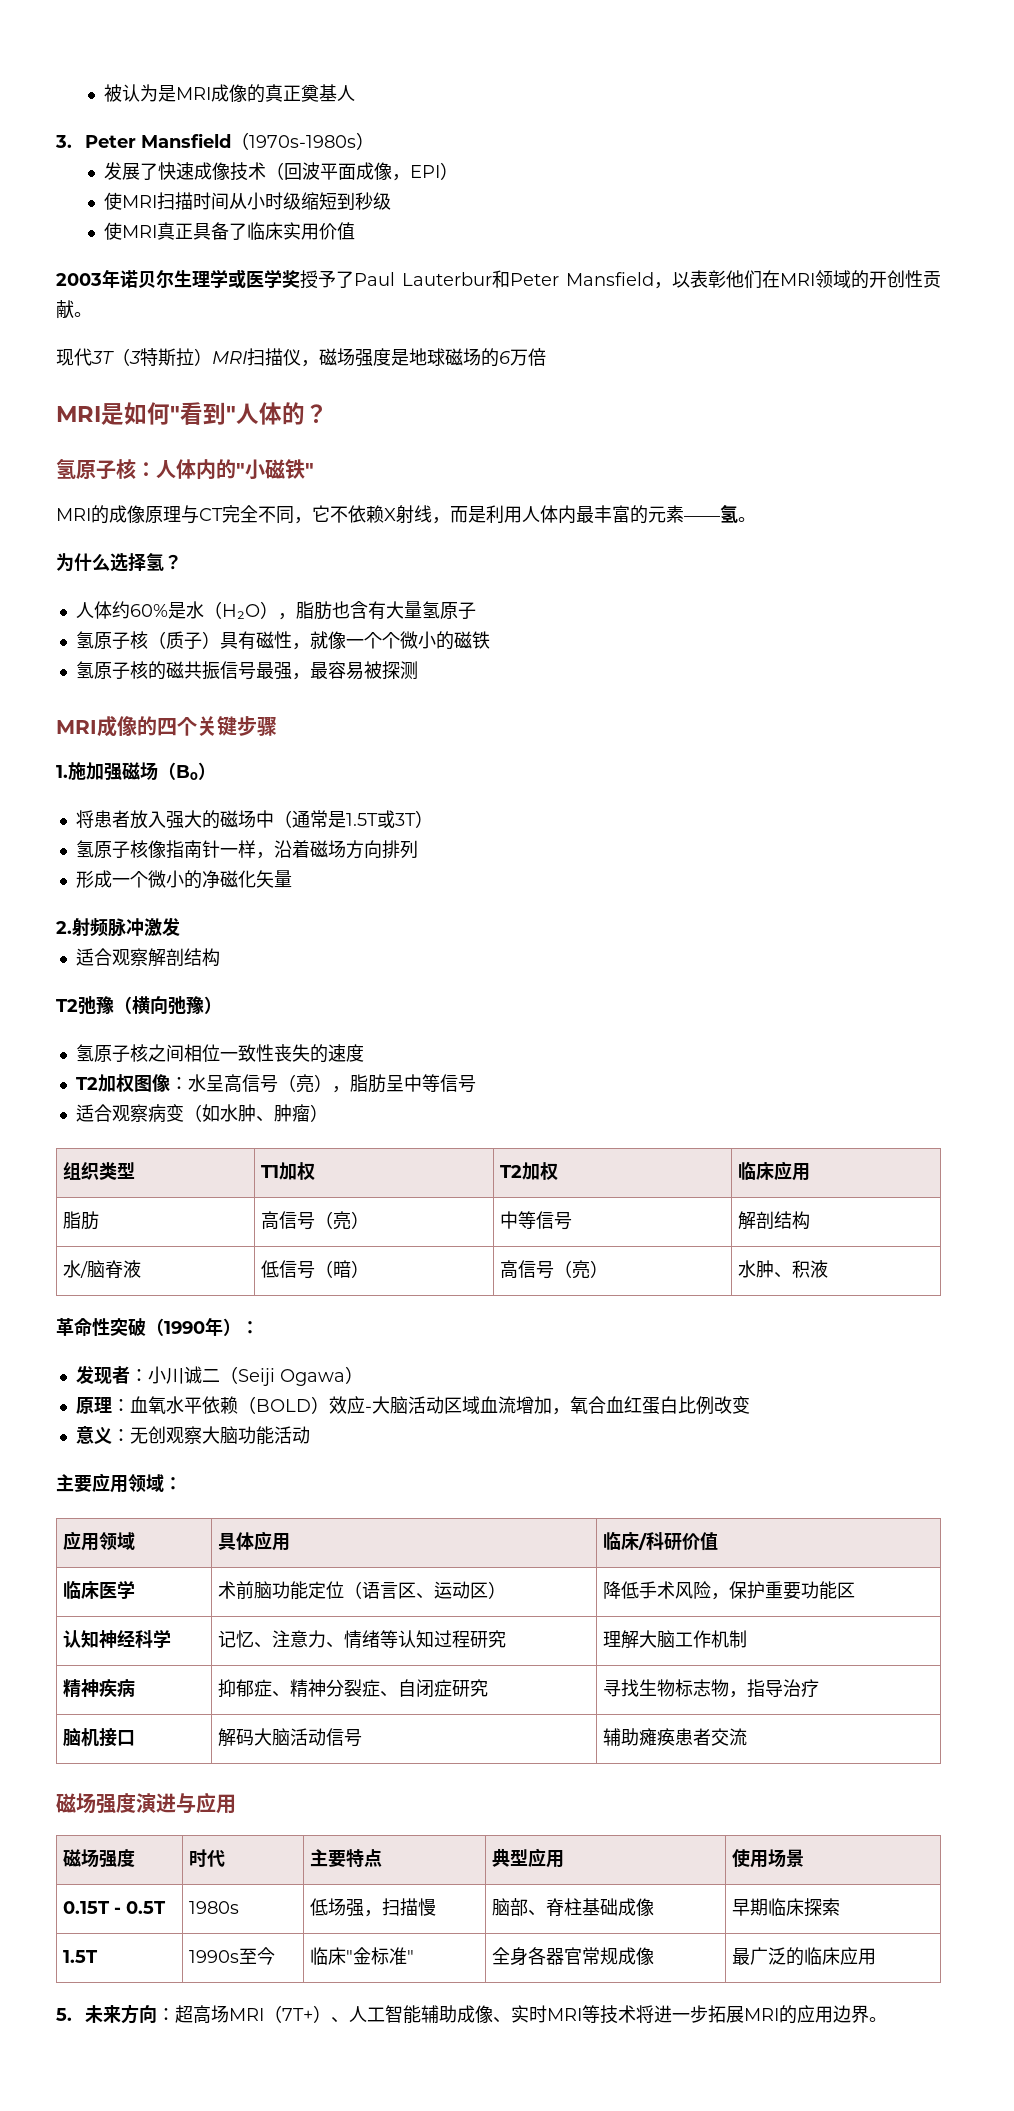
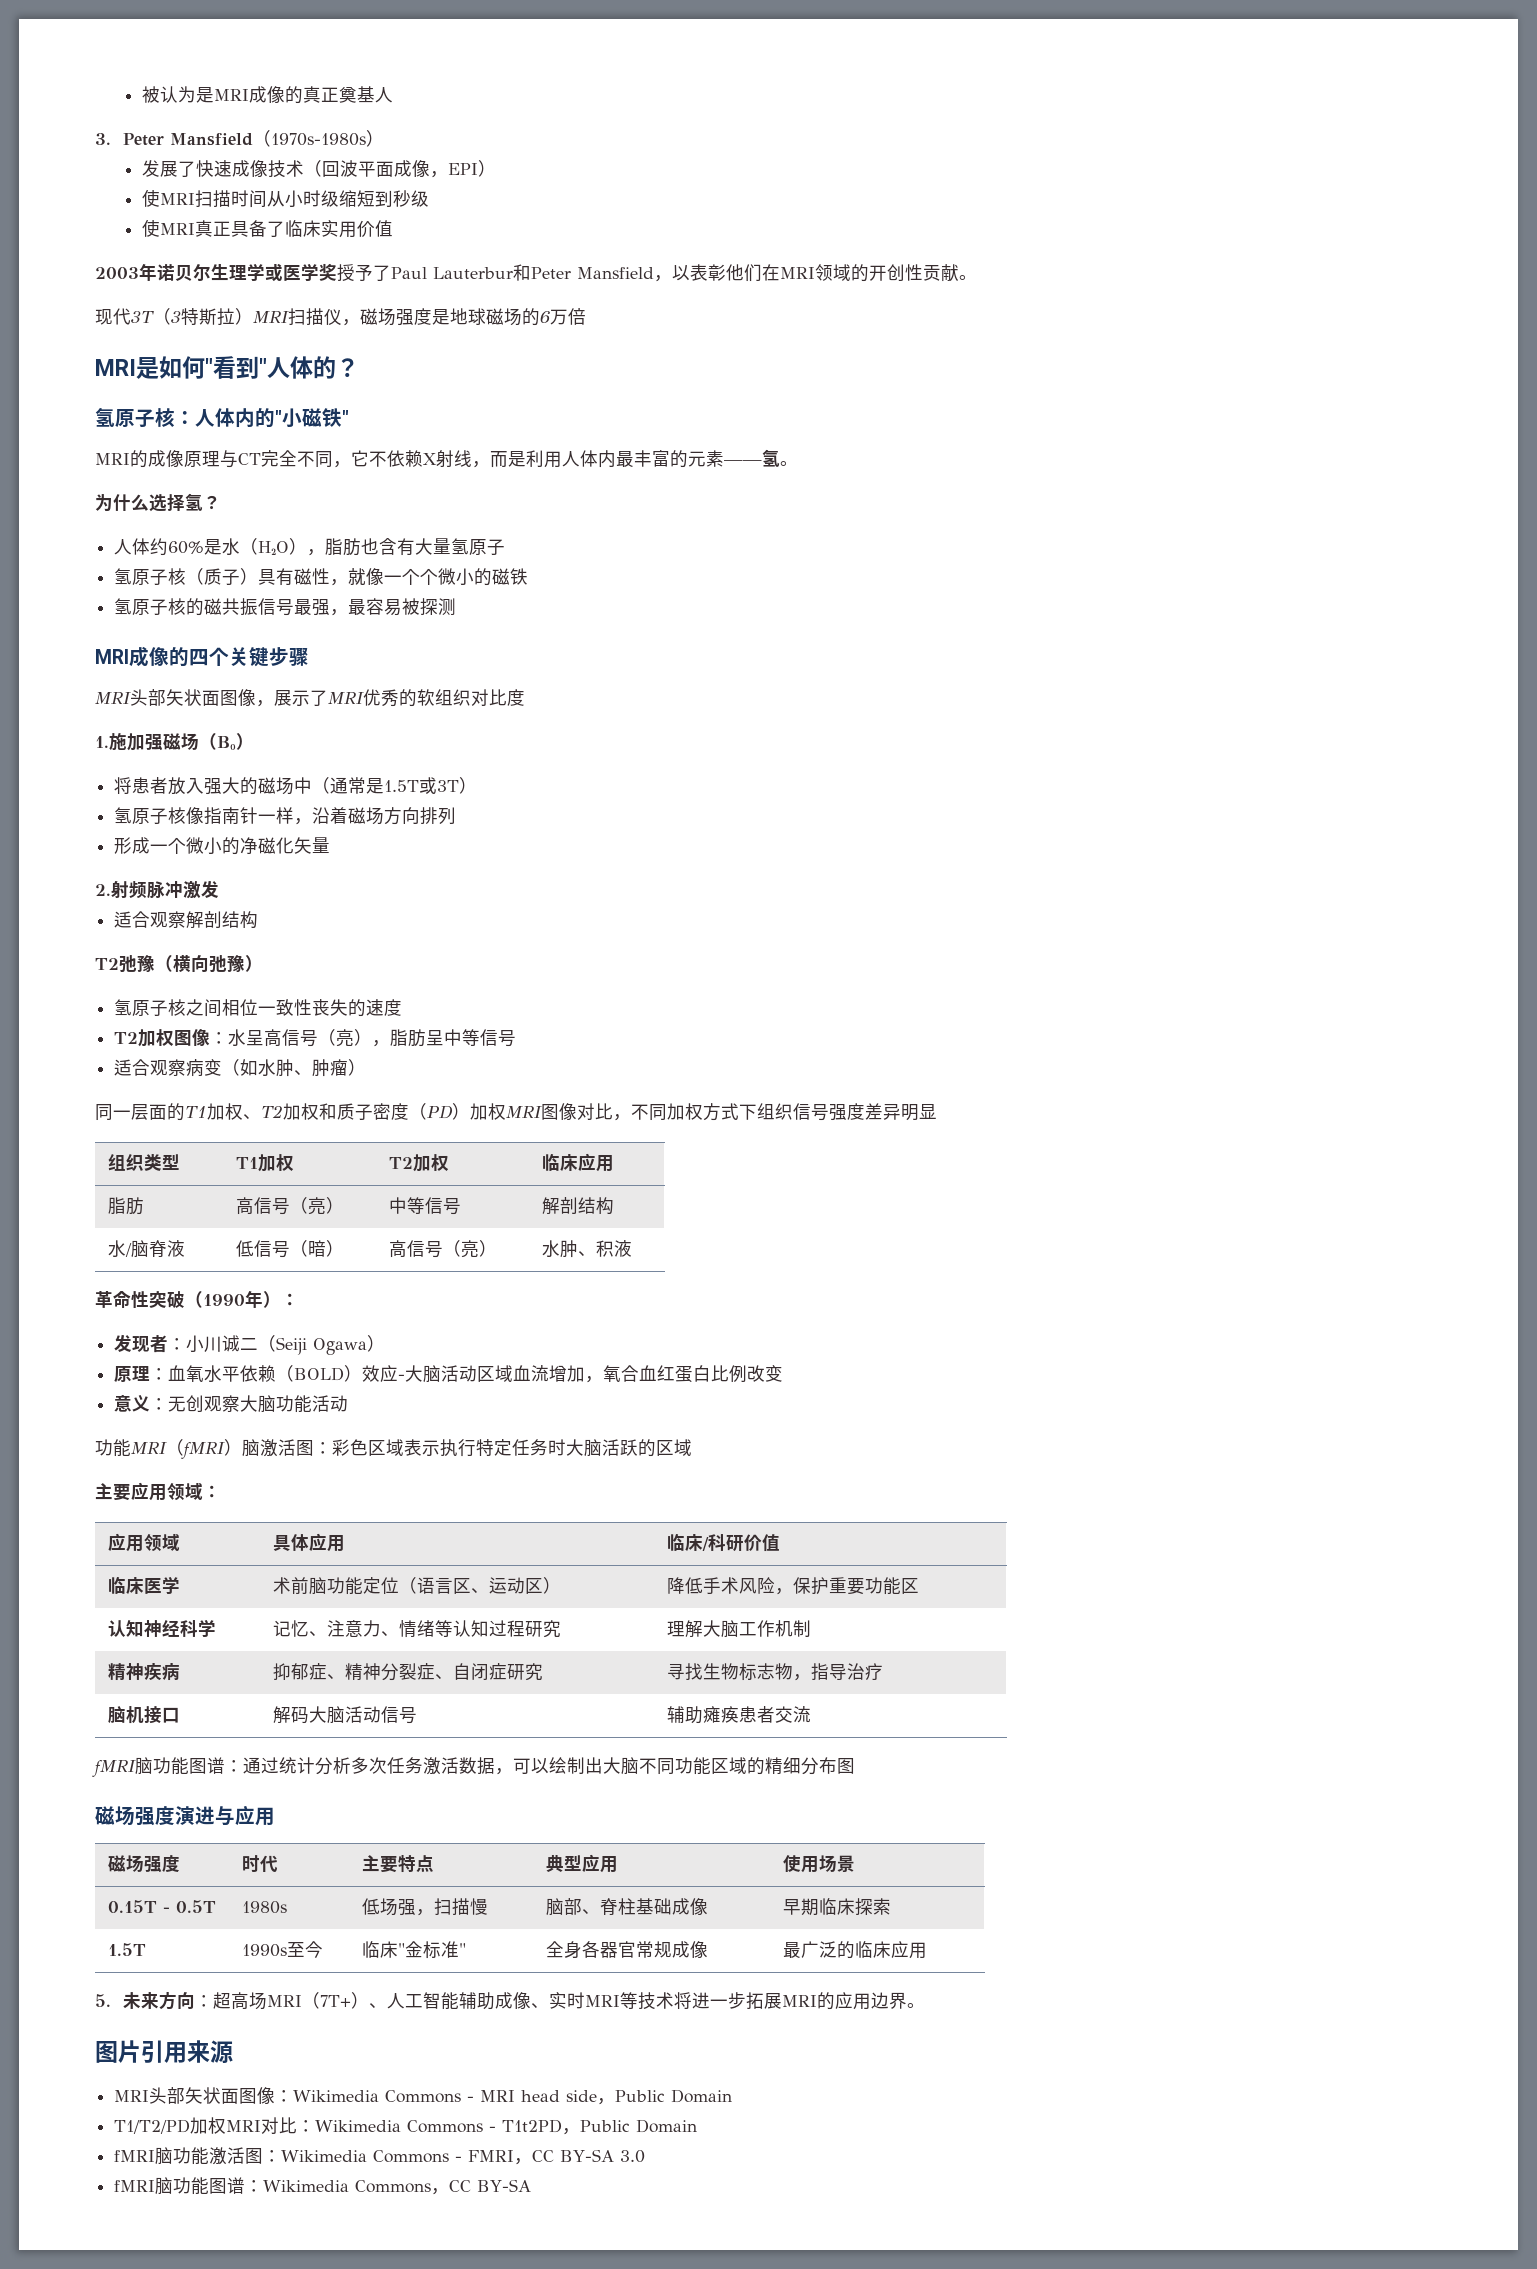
(277, 726) none -> [95,689,525,707] // MRI头部矢状面图像，展示了MRI优秀的软组织对比度
(328, 1113) none -> [95,1103,937,1121] // 同一层面的T1加权、T2加权和质子密度（PD）加权MRI图像对比，不同加权方式下组织信号强度差异明显
(310, 1435) none -> [95,1439,692,1459] // 功能MRI（fMRI）脑激活图：彩色区域表示执行特定任务时大脑活跃的区域
(748, 1737) none -> [92,1757,855,1777] // fMRI脑功能图谱：通过统计分析多次任务激活数据，可以绘制出大脑不同功能区域的精细分布图
(887, 2019) none -> [95,2040,233,2064] [114,2087,733,2105] [114,2117,698,2135] [114,2147,646,2165] [114,2177,532,2195] // 图片引用来源 // MRI头部矢状面图像：Wikimedia Commons - MRI head side，Public Domain // T1/T2/PD加权MRI对比：Wikimedia Commons - T1t2PD，Public Domain // fMRI脑功能激活图：Wikimedia Commons - FMRI，CC BY-SA 3.0 // fMRI脑功能图谱：Wikimedia Commons，CC BY-SA

